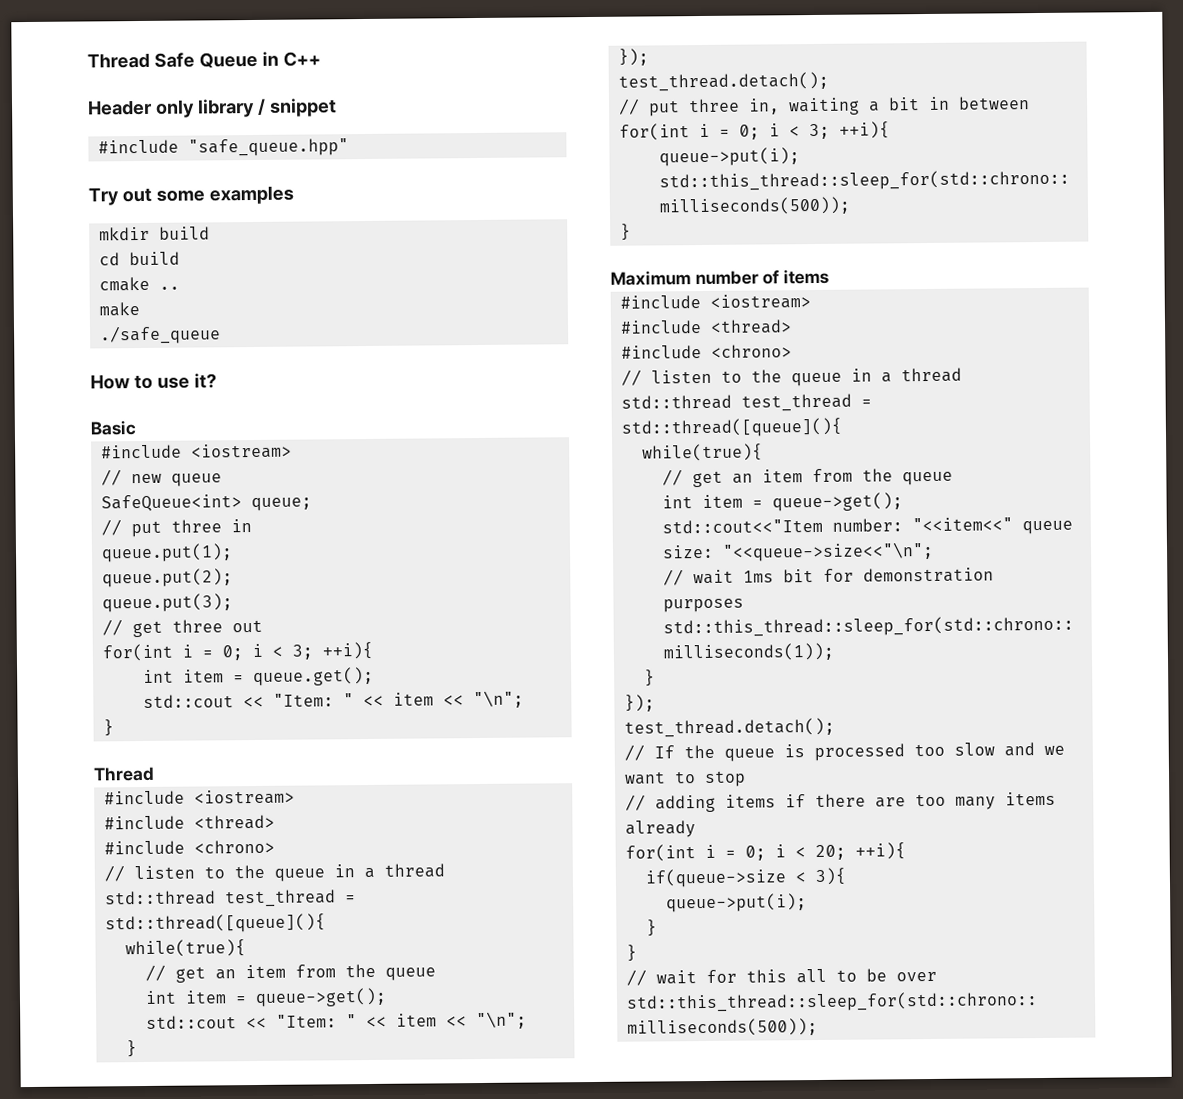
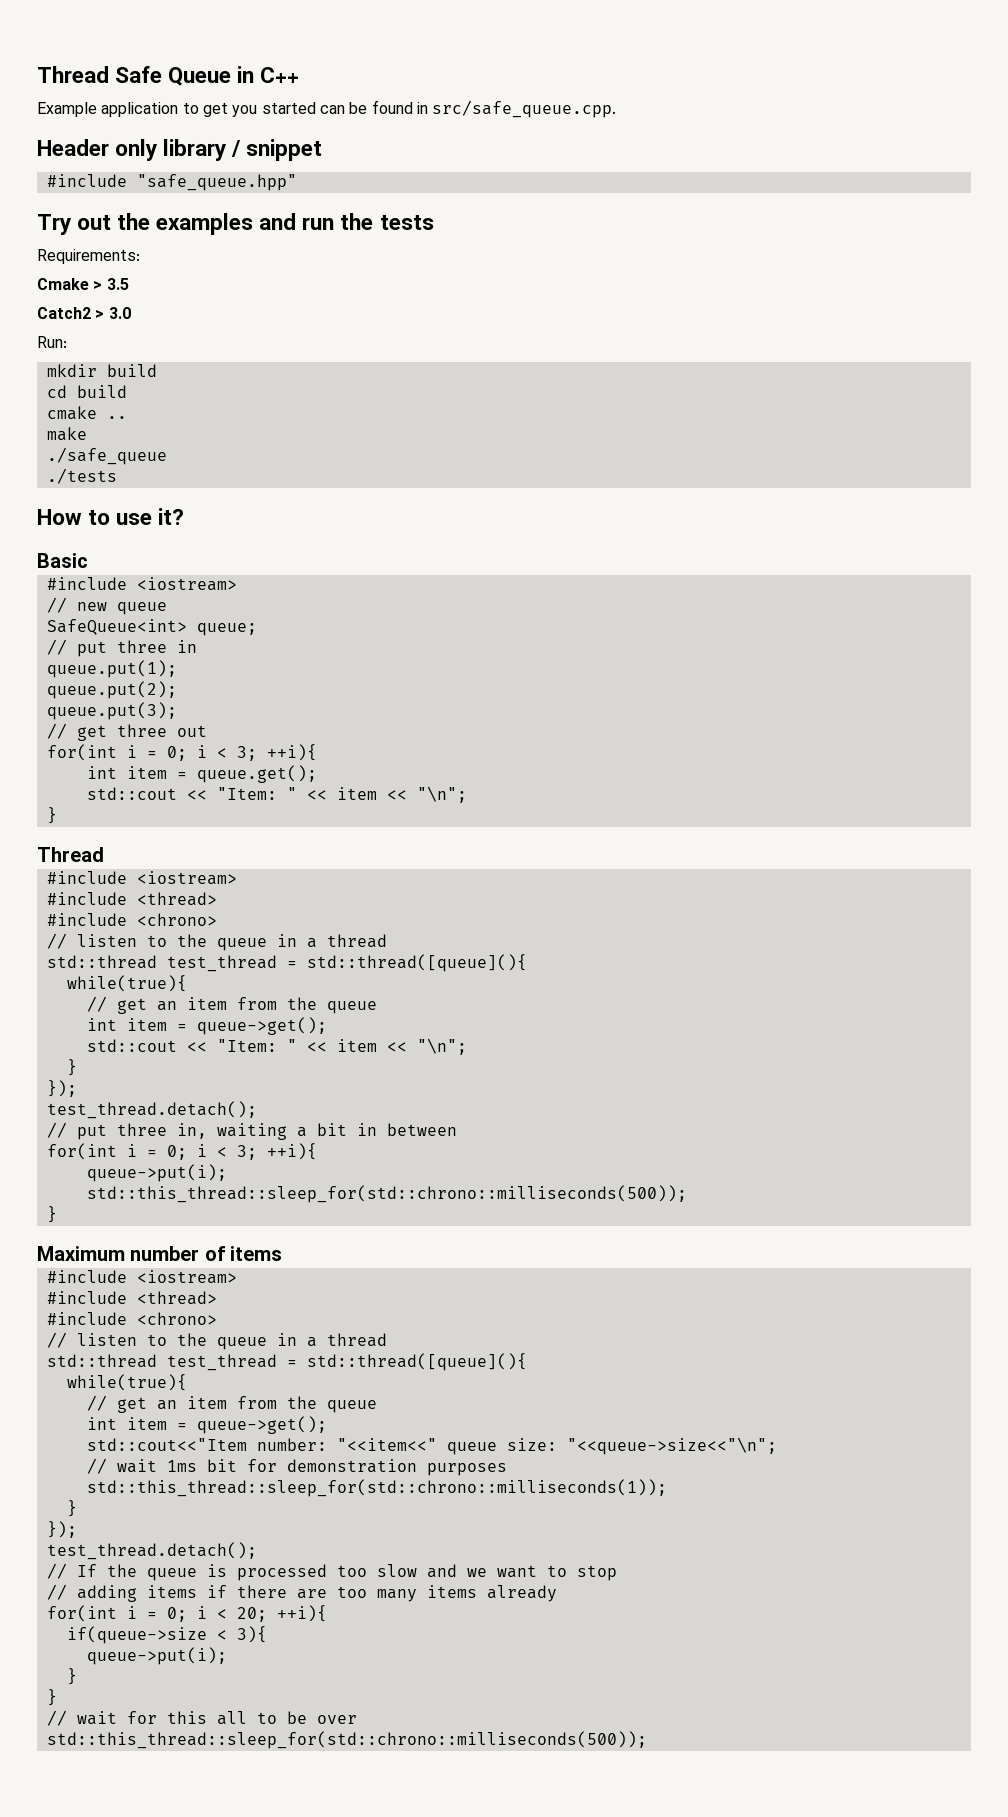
(321, 59) none -> [37,100,617,118] // Example application to get you started can be found in src/safe_queue.cpp.
[155,190,205,202] some -> [117,213,151,230] the
(294, 195) none -> [259,213,434,230] [37,249,140,264] [37,278,129,290] [37,307,131,319] [37,336,67,348] and run the tests // Requirements: // Cmake > 3.5 // Catch2 > 3.0 // Run:
(221, 335) none -> [46,468,117,484] // ./tests

